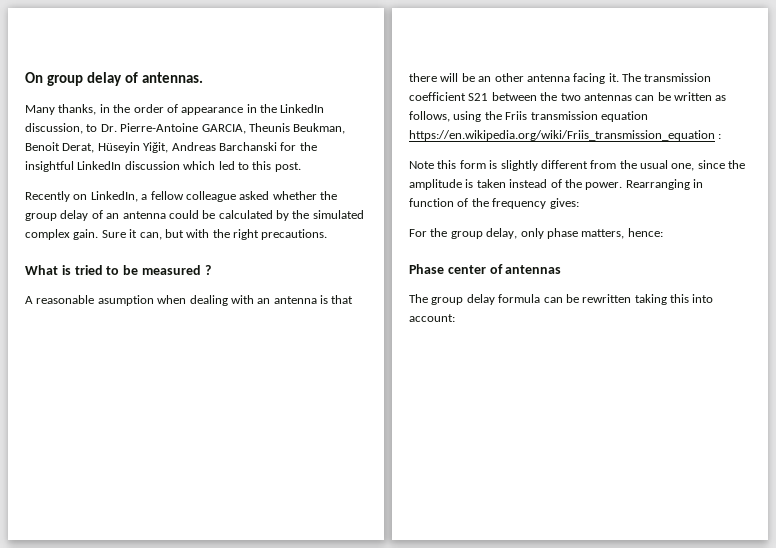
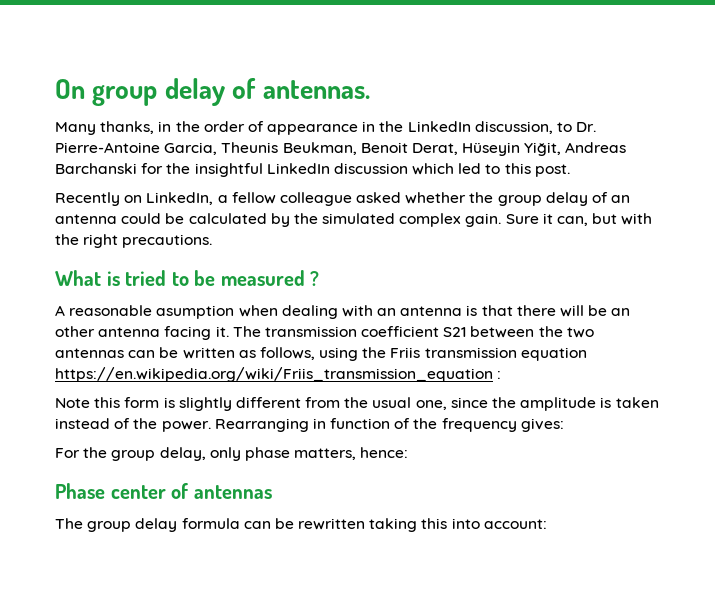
[201,124,246,134] GARCIA, -> [164,142,218,155] Garcia,

